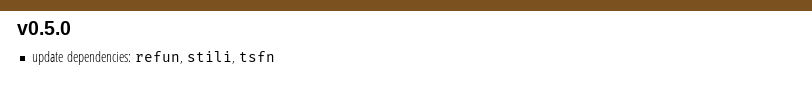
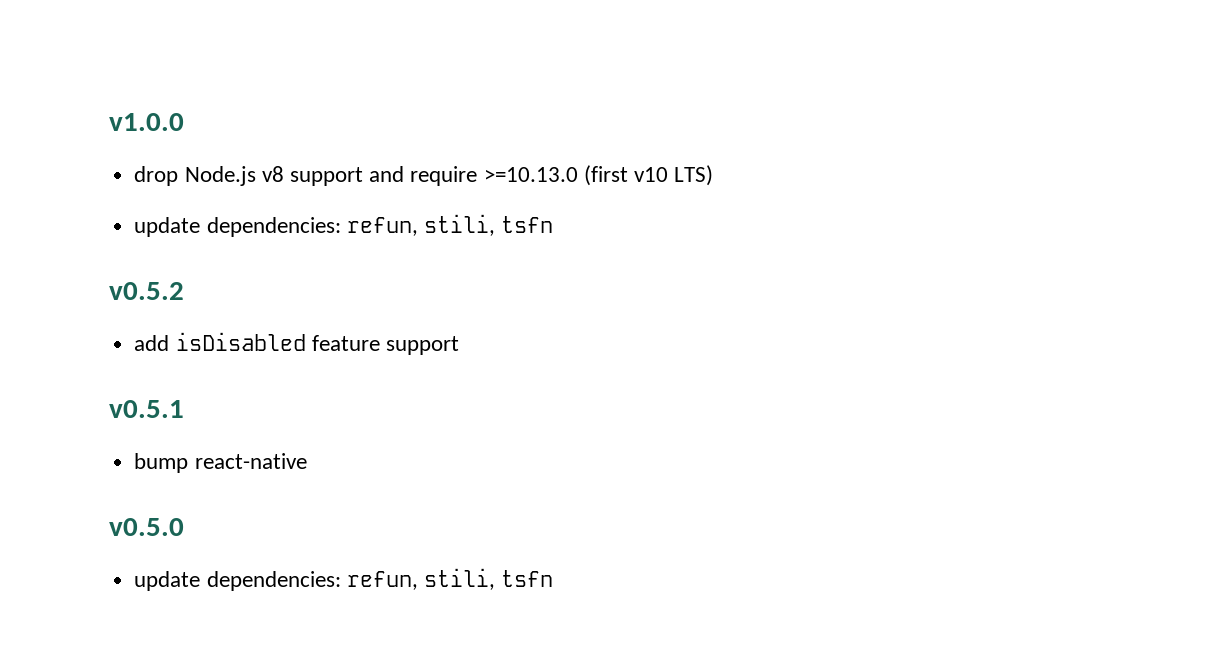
(17, 28) none -> [109,113,184,131] [134,165,714,186] [134,214,554,237] [109,282,184,300] [134,332,459,355] [109,400,184,418] [134,453,307,473] v1.0.0 // drop Node.js v8 support and require >=10.13.0 (first v10 LTS) // update dependencies: refun, stili, tsfn // v0.5.2 // add isDisabled feature support // v0.5.1 // bump react-native //

